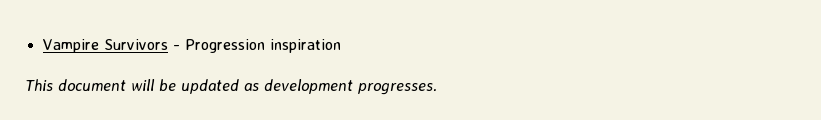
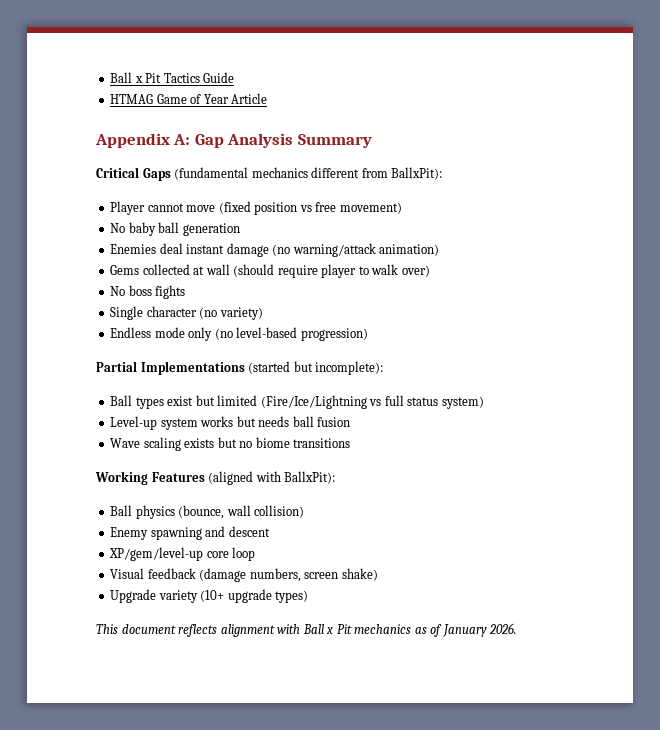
[42,39,341,53] [25,79,437,95] Vampire Survivors - Progression inspiration // This document will be updated as development progresses. -> [110,72,235,83] [110,93,268,104] [95,133,372,148] [96,167,443,181] [110,201,402,215] [110,222,240,236] [110,243,440,257] [110,264,430,278] [110,285,186,299] [110,306,263,320] [110,327,368,341] [96,361,384,375] [110,395,484,409] [110,416,351,430] [110,437,351,451] [95,471,336,485] [110,505,305,519] [110,526,270,540] [109,547,256,561] [110,568,378,582] [110,589,309,603] [96,623,517,637] Ball x Pit Tactics Guide // HTMAG Game of Year Article // Appendix A: Gap Analysis Summary // Critical Gaps (fundamental mechanics different from BallxPit): // Player cannot move (fixed position vs free movement) // No baby ball generation // Enemies deal instant damage (no warning/attack animation) // Gems collected at wall (should require player to walk over) // No boss fights // Single character (no variety) // Endless mode only (no level-based progression) // Partial Implementations (started but incomplete): // Ball types exist but limited (Fire/Ice/Lightning vs full status system) // Level-up system works but needs ball fusion // Wave scaling exists but no biome transitions // Working Features (aligned with BallxPit): // Ball physics (bounce, wall collision) // Enemy spawning and descent // XP/gem/level-up core loop // Visual feedback (damage numbers, screen shake) // Upgrade variety (10+ upgrade types) // This document reflects alignment with Ball x Pit mechanics as of January 2026.

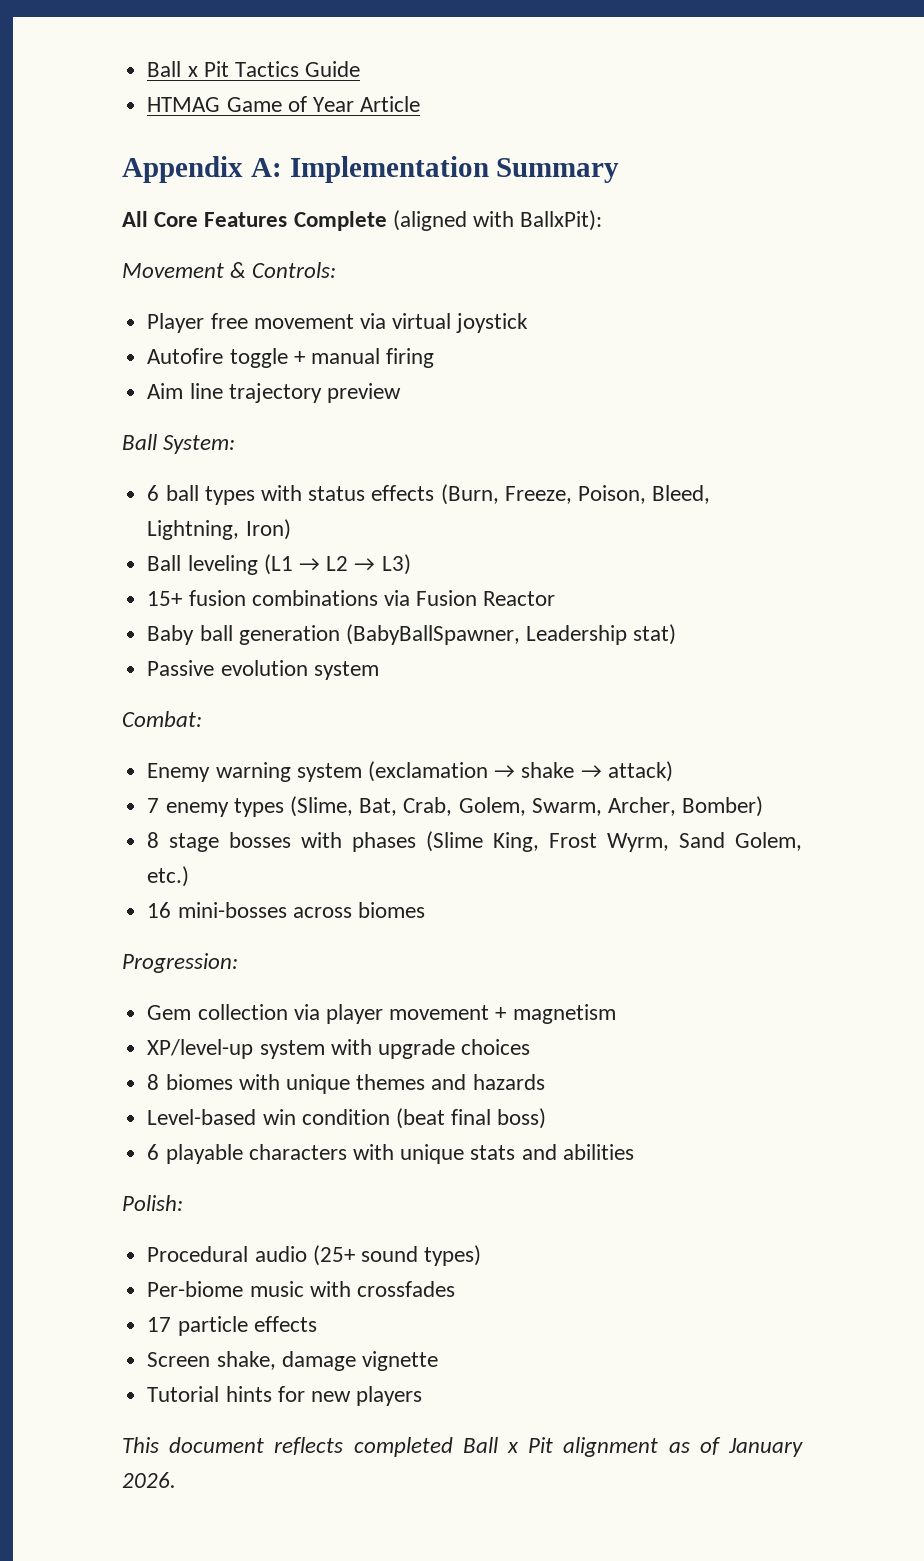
[194,133,294,148] Gap Analysis -> [289,156,489,183] Implementation
[96,167,443,181] [110,201,402,215] [110,222,240,236] [110,243,440,257] [110,264,430,278] [110,285,186,299] [110,306,263,320] [110,327,368,341] [96,361,384,375] [110,395,484,409] [110,416,351,430] [110,437,351,451] [95,471,336,485] [110,505,305,519] [110,526,270,540] [109,547,256,561] [110,568,378,582] [110,589,309,603] Critical Gaps (fundamental mechanics different from BallxPit): // Player cannot move (fixed position vs free movement) // No baby ball generation // Enemies deal instant damage (no warning/attack animation) // Gems collected at wall (should require player to walk over) // No boss fights // Single character (no variety) // Endless mode only (no level-based progression) // Partial Implementations (started but incomplete): // Ball types exist but limited (Fire/Ice/Lightning vs full status system) // Level-up system works but needs ball fusion // Wave scaling exists but no biome transitions // Working Features (aligned with BallxPit): // Ball physics (bounce, wall collision) // Enemy spawning and descent // XP/gem/level-up core loop // Visual feedback (damage numbers, screen shake) // Upgrade variety (10+ upgrade types) -> [122,210,603,231] [122,262,337,278] [147,313,529,333] [147,348,435,368] [147,383,401,403] [122,434,236,454] [147,484,711,505] [147,519,291,540] [147,554,411,575] [147,590,556,606] [147,624,677,645] [147,660,379,680] [122,711,202,727] [147,761,673,782] [147,796,764,817] [147,831,803,852] [147,866,190,887] [147,902,425,918] [122,953,238,973] [147,1004,616,1024] [147,1039,531,1059] [147,1074,545,1094] [147,1108,547,1129] [147,1144,634,1164] [122,1195,183,1211] [147,1245,482,1266] [147,1281,455,1297] [147,1316,317,1336] [147,1351,438,1371] [147,1386,423,1406] All Core Features Complete (aligned with BallxPit): // Movement & Controls: // Player free movement via virtual joystick // Autofire toggle + manual firing // Aim line trajectory preview // Ball System: // 6 ball types with status effects (Burn, Freeze, Poison, Bleed, Lightning, Iron) // Ball leveling (L1 → L2 → L3) // 15+ fusion combinations via Fusion Reactor // Baby ball generation (BabyBallSpawner, Leadership stat) // Passive evolution system // Combat: // Enemy warning system (exclamation → shake → attack) // 7 enemy types (Slime, Bat, Crab, Golem, Swarm, Archer, Bomber) // 8 stage bosses with phases (Slime King, Frost Wyrm, Sand Golem, etc.) // 16 mini-bosses across biomes // Progression: // Gem collection via player movement + magnetism // XP/level-up system with upgrade choices // 8 biomes with unique themes and hazards // Level-based win condition (beat final boss) // 6 playable characters with unique stats and abilities // Polish: // Procedural audio (25+ sound types) // Per-biome music with crossfades // 17 particle effects // Screen shake, damage vignette // Tutorial hints for new players
[220,624,412,637] alignment with Ball x Pit mechanics -> [353,1437,659,1457] completed Ball x Pit alignment

